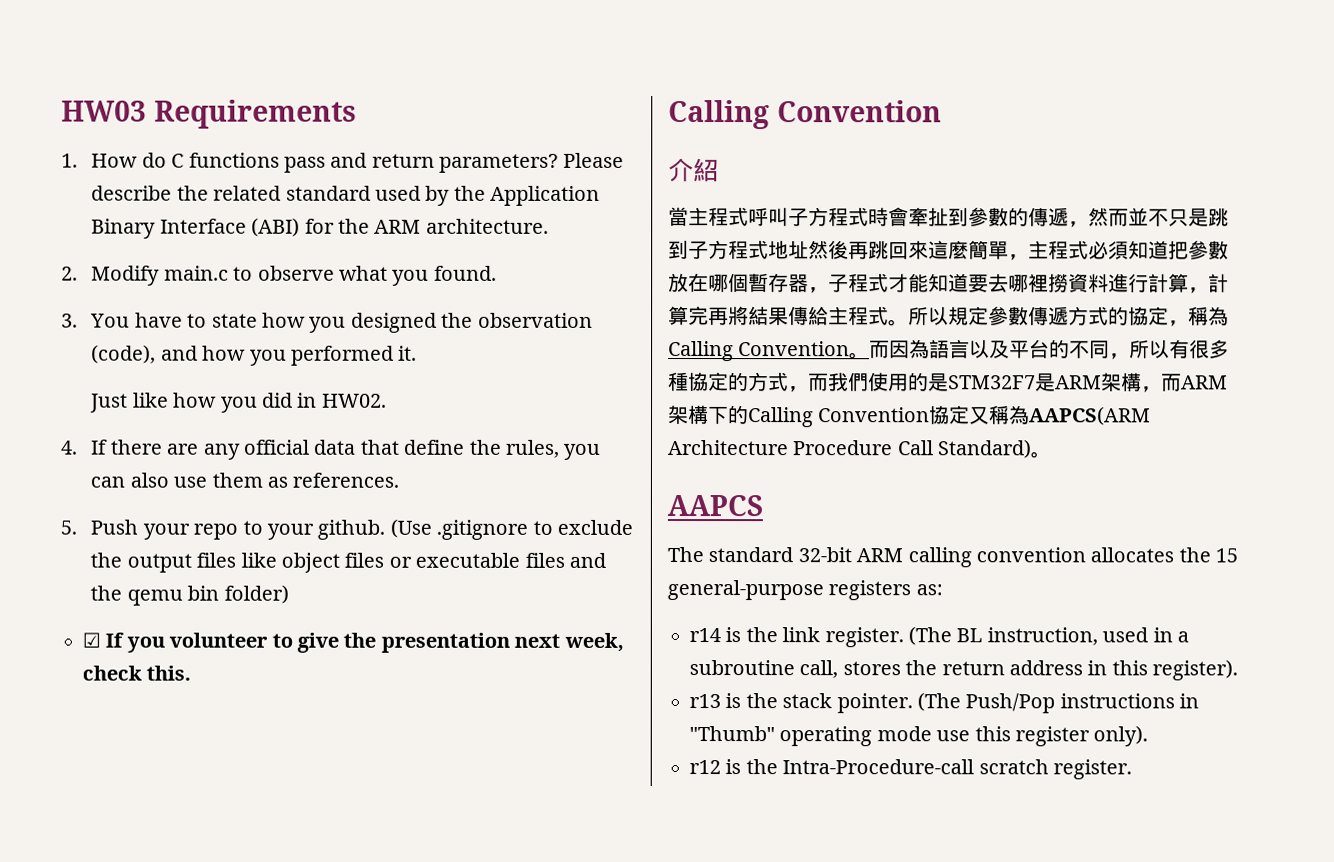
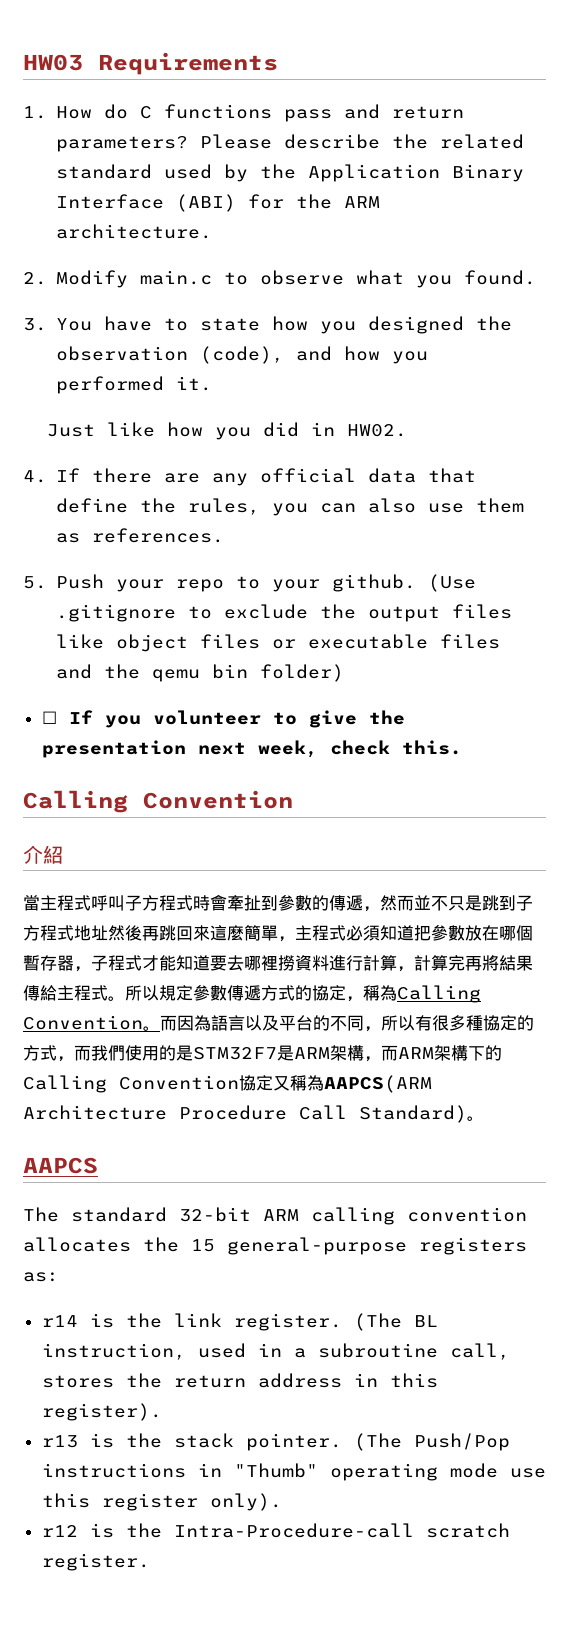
[82,632,101,648] ☑ -> [41,711,57,724] ☐

